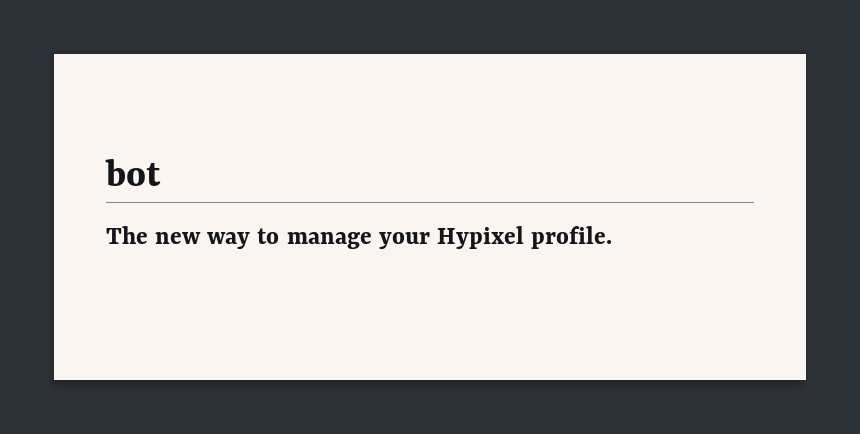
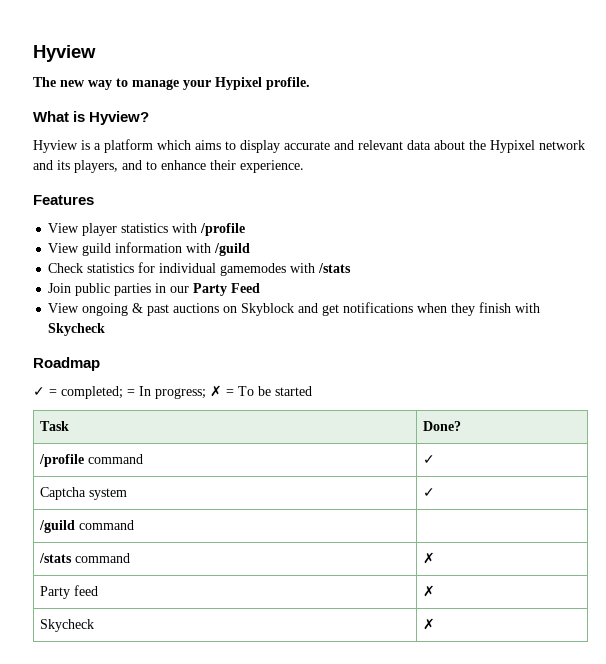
[105,159,161,186] bot -> [33,45,96,62] Hyview
(613, 237) none -> [33,111,150,125] [33,139,585,153] [33,160,304,173] [33,195,94,205] [48,223,246,236] [48,242,251,256] [48,262,352,276] [48,283,261,296] [48,302,541,316] [48,323,106,336] [33,357,100,371] [33,385,312,399] [39,421,69,431] [422,421,461,431] [38,454,143,467] [422,455,435,464] [39,487,127,500] [422,488,435,497] [38,520,134,533] [38,553,130,563] [422,552,435,564] [39,585,98,599] [422,585,435,597] [39,619,94,632] [422,618,435,630] // What is Hyview? // Hyview is a platform which aims to display accurate and relevant data about the Hypixel network and its players, and to enhance their experience. // Features // View player statistics with /profile // View guild information with /guild // Check statistics for individual gamemodes with /stats // Join public parties in our Party Feed // View ongoing & past auctions on Skyblock and get notifications when they finish with Skycheck // Roadmap // ✓ = completed; = In progress; ✗ = To be started // Task | Done? // /profile command | ✓ // Captcha system | ✓ // /guild command | // /stats command | ✗ // Party feed | ✗ // Skycheck | ✗

